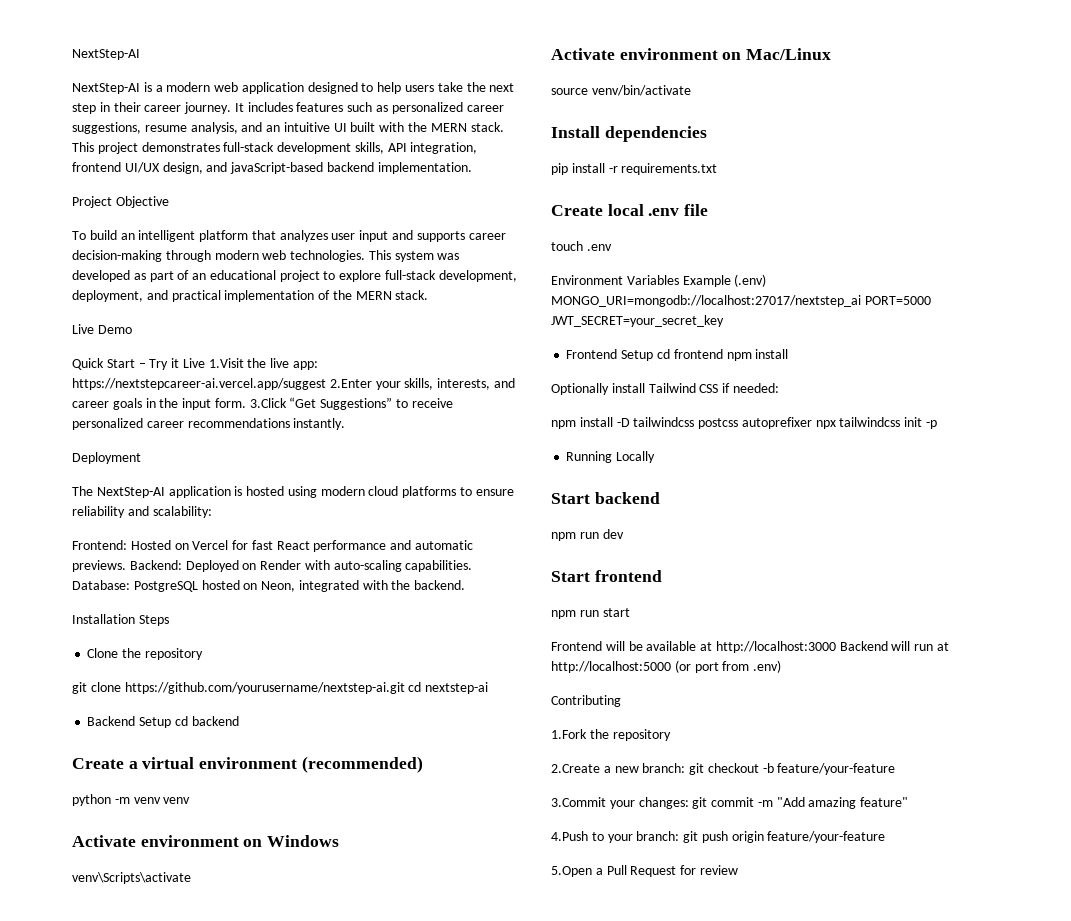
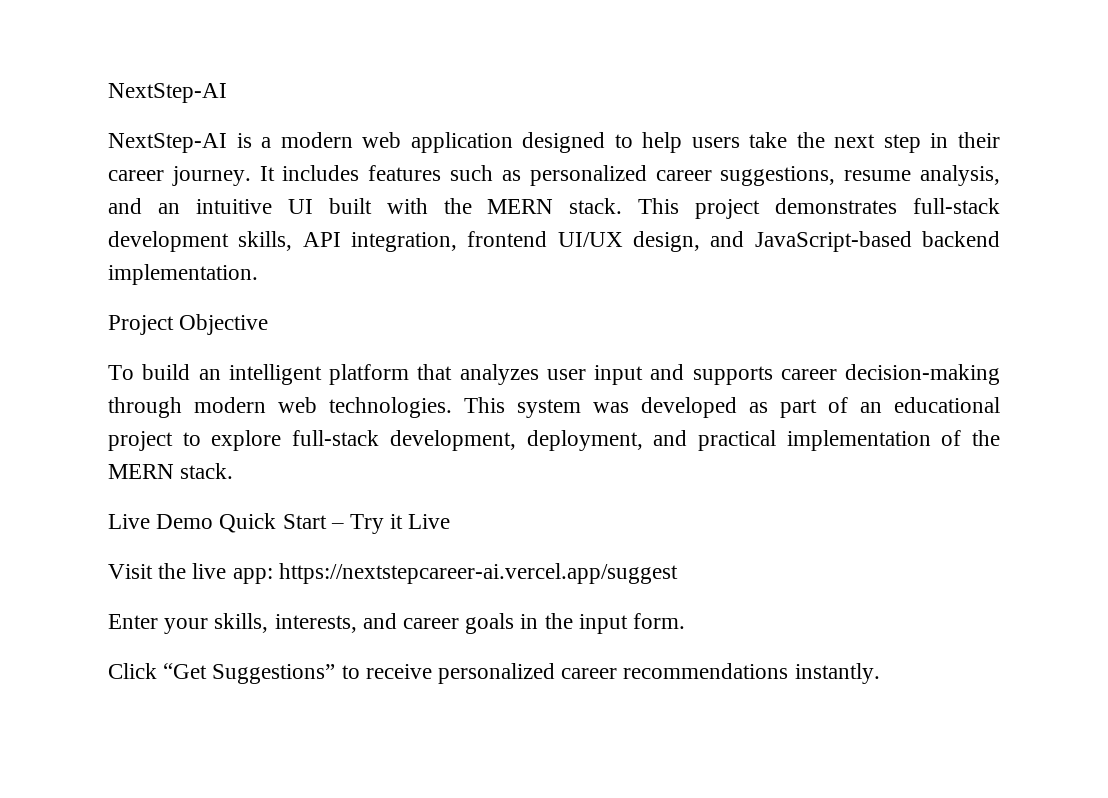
[230,162,324,174] javaScript-based -> [754,231,912,252] JavaScript-based
(132, 329) // -> (214, 521) none
[208,358,244,368] 1.Visit -> [108,564,153,579] // Visit
[329,379,372,388] 2.Enter -> [108,614,158,629] // Enter
[249,398,287,408] 3.Click -> [108,663,157,679] // Click
[72,452,141,464] [72,486,514,498] [72,506,212,518] [72,540,474,552] [72,560,473,572] [72,580,466,592] [72,614,169,626] [87,648,203,660] [72,682,489,694] [87,716,239,728] [72,756,423,773] [72,794,191,806] [72,835,340,847] [72,872,191,884] [551,48,832,60] [551,85,691,96] [551,126,707,142] [551,163,718,175] [551,204,709,216] [551,241,612,251] [551,274,767,287] [551,295,931,307] [551,315,724,327] [566,349,789,361] [551,383,779,395] [551,417,938,429] [566,451,656,463] [551,492,660,504] [551,529,624,541] [551,570,662,582] [551,608,630,619] [551,641,950,653] [551,660,782,673] [551,695,621,707] [551,729,671,741] [551,763,896,775] [551,797,909,809] [551,831,886,843] [551,865,738,877] // Deployment // The NextStep-AI application is hosted using modern cloud platforms to ensure reliability and scalability: // Frontend: Hosted on Vercel for fast React performance and automatic previews. Backend: Deployed on Render with auto-scaling capabilities. Database: PostgreSQL hosted on Neon, integrated with the backend. // Installation Steps // Clone the repository // git clone https://github.com/yourusername/nextstep-ai.git cd nextstep-ai // Backend Setup cd backend // Create a virtual environment (recommended) // python -m venv venv // Activate environment on Windows // venv\Scripts\activate // Activate environment on Mac/Linux // source venv/bin/activate // Install dependencies // pip install -r requirements.txt // Create local .env file // touch .env // Environment Variables Example (.env) MONGO_URI=mongodb://localhost:27017/nextstep_ai PORT=5000 JWT_SECRET=your_secret_key // Frontend Setup cd frontend npm install // Optionally install Tailwind CSS if needed: // npm install -D tailwindcss postcss autoprefixer npx tailwindcss init -p // Running Locally // Start backend // npm run dev // Start frontend // npm run start // Frontend will be available at http://localhost:3000 Backend will run at http://localhost:5000 (or port from .env) // Contributing // 1.Fork the repository // 2.Create a new branch: git checkout -b feature/your-feature // 3.Commit your changes: git commit -m "Add amazing feature" // 4.Push to your branch: git push origin feature/your-feature // 5.Open a Pull Request for review -> (880, 673) none

